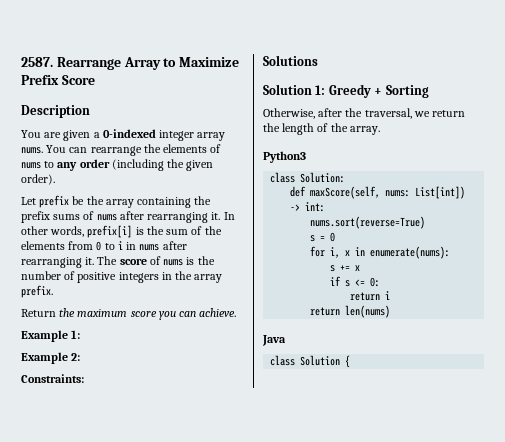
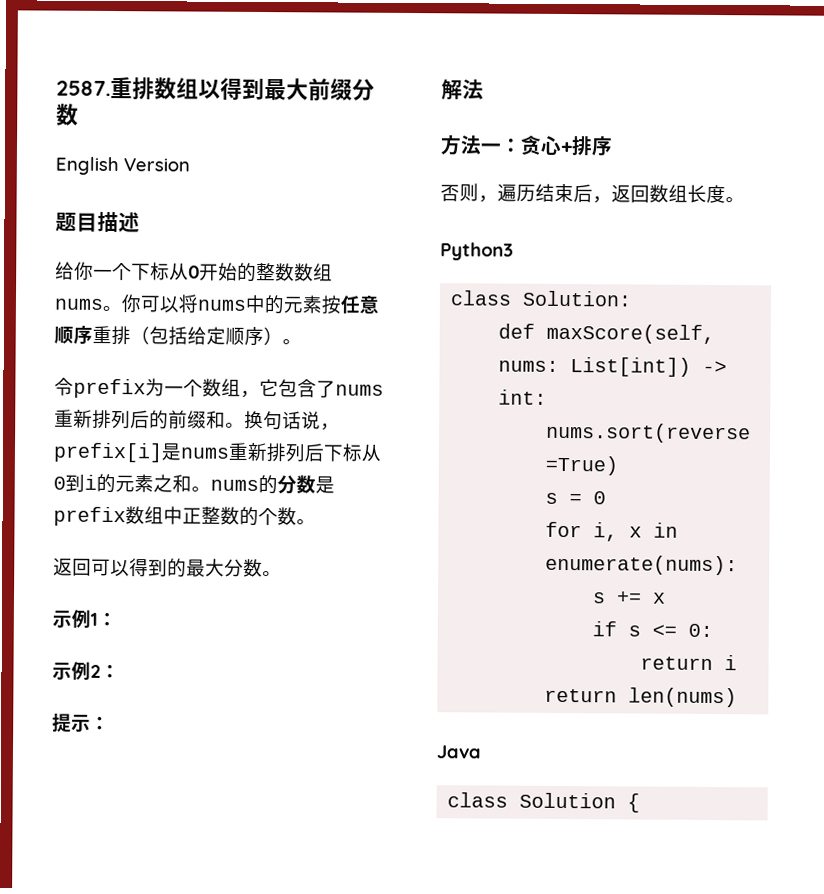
[56,57,240,70] [21,75,95,85] [21,105,90,118] [21,129,226,141] [21,144,222,156] [21,159,214,171] [21,174,55,185] [21,195,212,208] [21,211,235,223] [21,225,222,238] [21,241,187,251] [21,256,215,268] [21,271,223,283] [21,285,53,298] [21,308,237,320] [21,330,81,342] [21,352,81,364] [21,374,84,383] [263,55,318,66] [263,84,429,98] [263,108,466,119] [263,123,380,135] Rearrange Array to Maximize Prefix Score // Description // You are given a 0-indexed integer array nums. You can rearrange the elements of nums to any order (including the given order). // Let prefix be the array containing the prefix sums of nums after rearranging it. In other words, prefix[i] is the sum of the elements from 0 to i in nums after rearranging it. The score of nums is the number of positive integers in the array prefix. // Return the maximum score you can achieve. // Example 1: // Example 2: // Constraints: // Solutions // Solution 1: Greedy + Sorting // Otherwise, after the traversal, we return the length of the array. -> [110,76,375,101] [56,103,79,126] [55,156,190,176] [55,211,140,233] [55,261,333,282] [54,294,380,315] [54,325,302,347] [54,377,384,399] [54,409,340,431] [53,442,382,463] [53,473,335,495] [53,506,316,527] [53,557,282,578] [52,609,117,628] [52,661,120,680] [52,712,110,733] [441,79,484,101] [440,134,613,157] [440,183,745,204] 重排数组以得到最大前缀分数 // English Version // 题目描述 // 给你一个下标从0开始的整数数组nums。你可以将nums中的元素按任意顺序重排（包括给定顺序）。 // 令prefix为一个数组，它包含了nums重新排列后的前缀和。换句话说，prefix[i]是nums重新排列后下标从0到i的元素之和。nums的分数是prefix数组中正整数的个数。 // 返回可以得到的最大分数。 // 示例1： // 示例2： // 提示： // 解法 // 方法一：贪心+排序 // 否则，遍历结束后，返回数组长度。

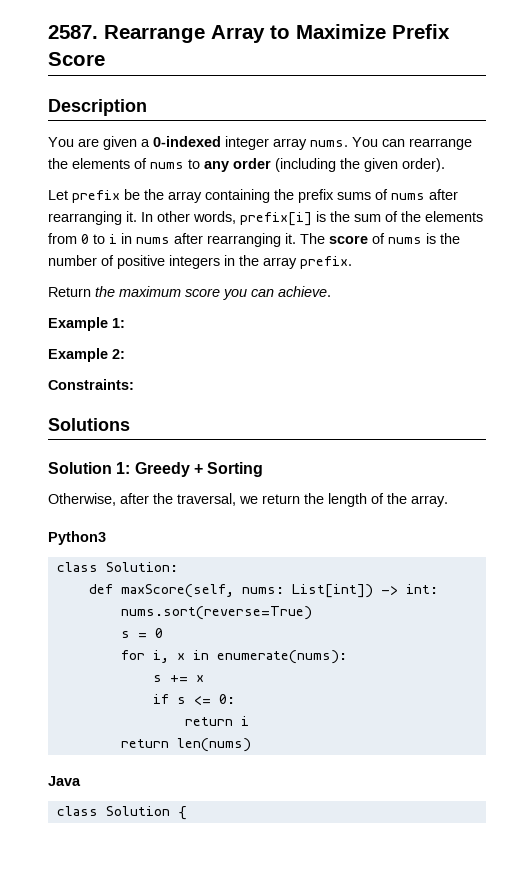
[110,76,375,101] [56,103,79,126] [55,156,190,176] [55,211,140,233] [55,261,333,282] [54,294,380,315] [54,325,302,347] [54,377,384,399] [54,409,340,431] [53,442,382,463] [53,473,335,495] [53,506,316,527] [53,557,282,578] [52,609,117,628] [52,661,120,680] [52,712,110,733] [441,79,484,101] [440,134,613,157] [440,183,745,204] 重排数组以得到最大前缀分数 // English Version // 题目描述 // 给你一个下标从0开始的整数数组nums。你可以将nums中的元素按任意顺序重排（包括给定顺序）。 // 令prefix为一个数组，它包含了nums重新排列后的前缀和。换句话说，prefix[i]是nums重新排列后下标从0到i的元素之和。nums的分数是prefix数组中正整数的个数。 // 返回可以得到的最大分数。 // 示例1： // 示例2： // 提示： // 解法 // 方法一：贪心+排序 // 否则，遍历结束后，返回数组长度。 -> [104,24,450,43] [48,52,105,66] [48,99,147,116] [48,136,472,150] [48,158,445,172] [48,189,458,203] [48,211,483,226] [48,233,460,247] [48,255,352,269] [48,286,331,300] [48,317,125,331] [48,348,125,362] [48,379,134,390] [48,418,130,431] [48,462,264,477] [48,493,448,507] Rearrange Array to Maximize Prefix Score // Description // You are given a 0-indexed integer array nums. You can rearrange the elements of nums to any order (including the given order). // Let prefix be the array containing the prefix sums of nums after rearranging it. In other words, prefix[i] is the sum of the elements from 0 to i in nums after rearranging it. The score of nums is the number of positive integers in the array prefix. // Return the maximum score you can achieve. // Example 1: // Example 2: // Constraints: // Solutions // Solution 1: Greedy + Sorting // Otherwise, after the traversal, we return the length of the array.

